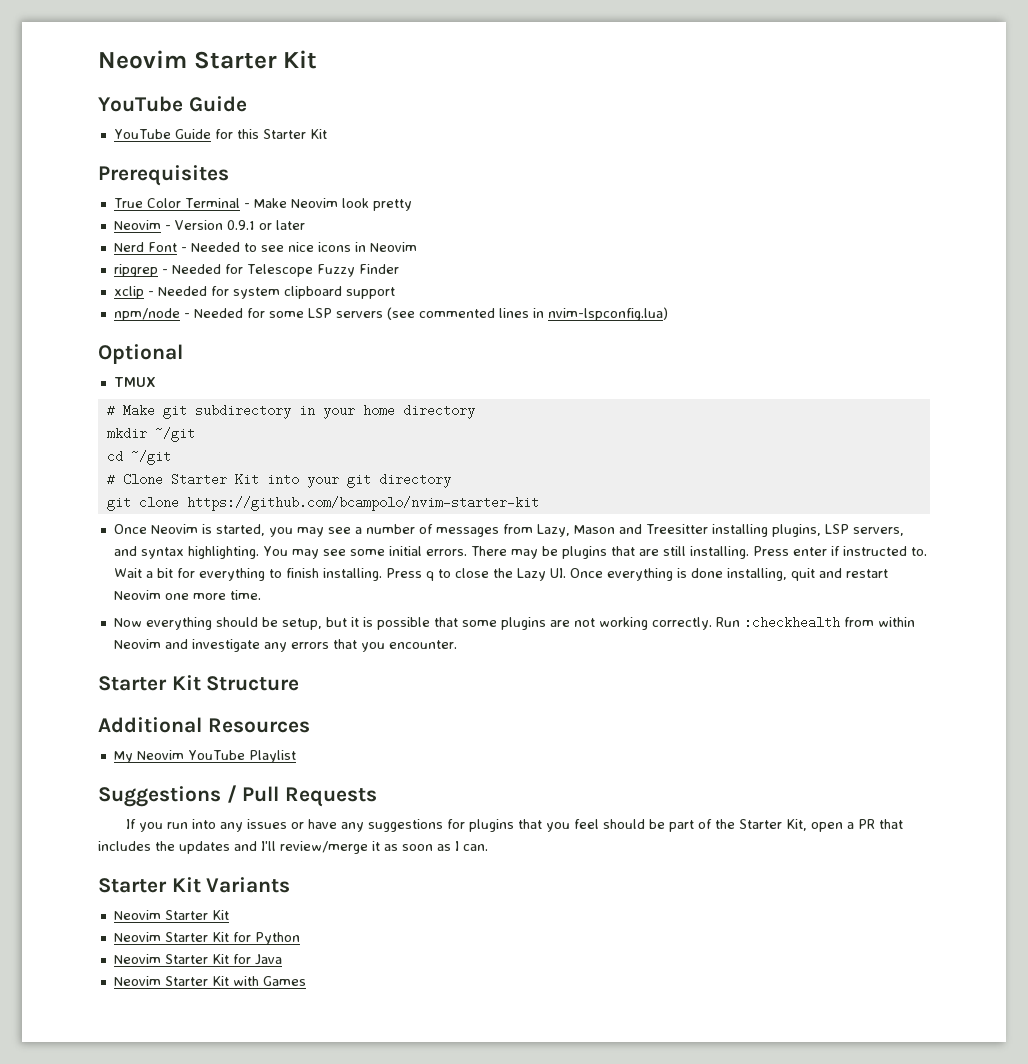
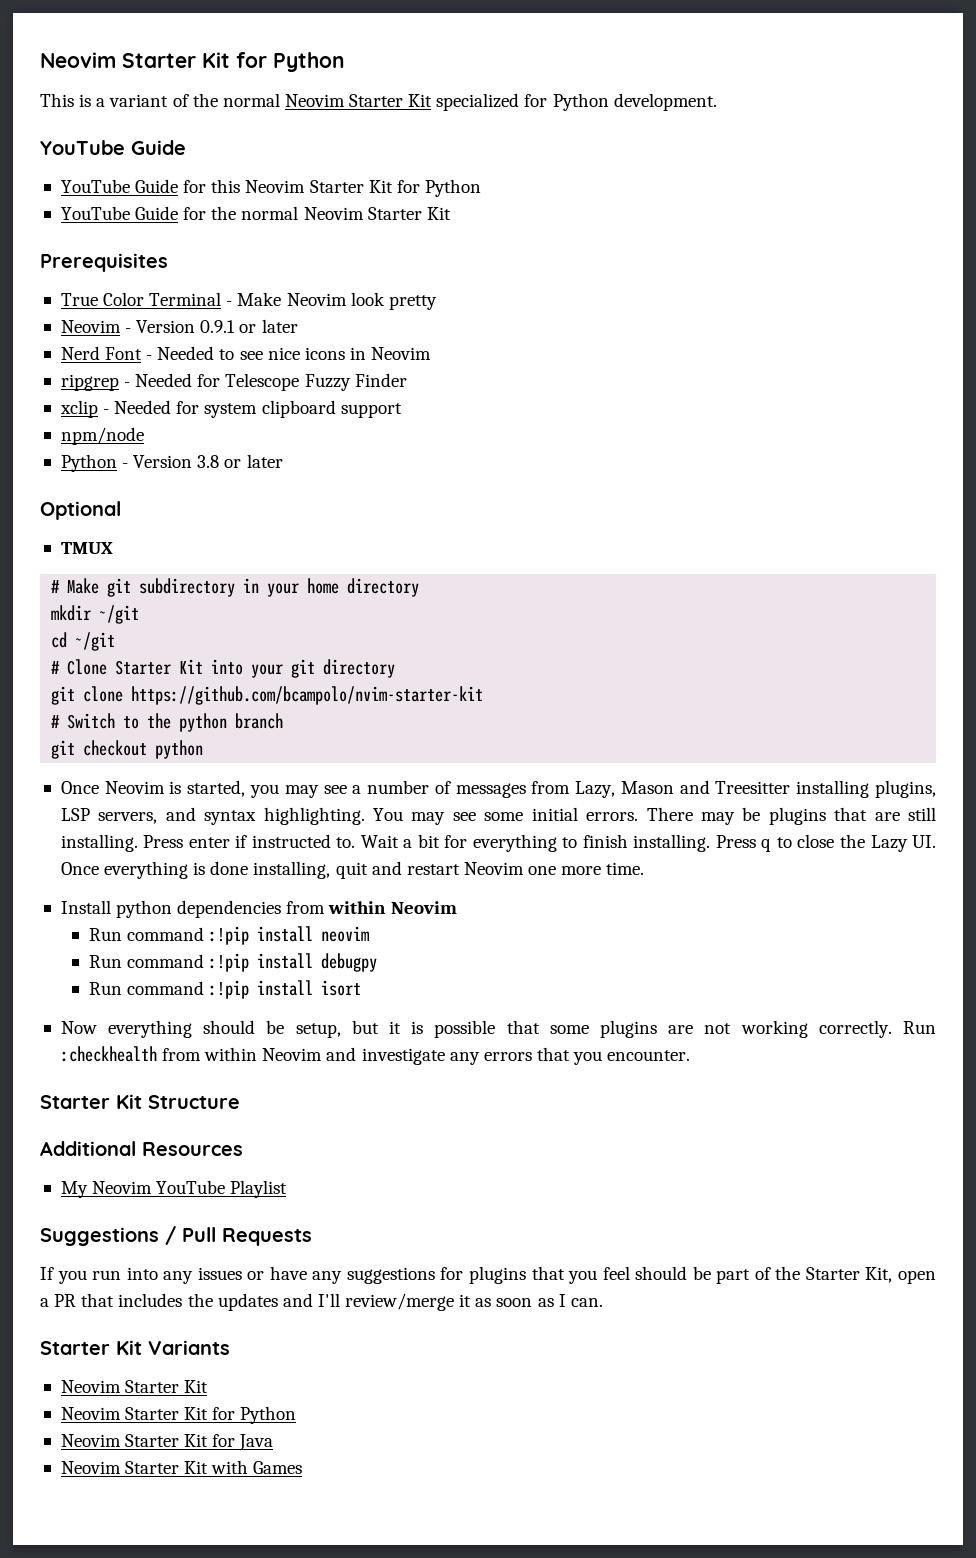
[98,50,318,69] Neovim Starter Kit -> [40,52,345,72] [40,93,717,111] Neovim Starter Kit for Python // This is a variant of the normal Neovim Starter Kit specialized for Python development.
(259, 134) none -> [245,179,481,197] [60,206,364,220] Neovim Starter Kit for Python // YouTube Guide for the normal Neovim
[183,307,668,321] - Needed for some LSP servers (see commented lines in nvim-lspconfig.lua) -> [60,454,283,472] // Python - Version 3.8 or later
(539, 503) none -> [51,713,284,732] [51,740,204,759] // # Switch to the python branch // git checkout python
(261, 595) none -> [60,900,457,918] [89,926,370,945] [89,953,378,972] [89,980,362,999] // Install python dependencies from within Neovim // Run command :!pip install neovim // Run command :!pip install debugpy // Run command :!pip install isort

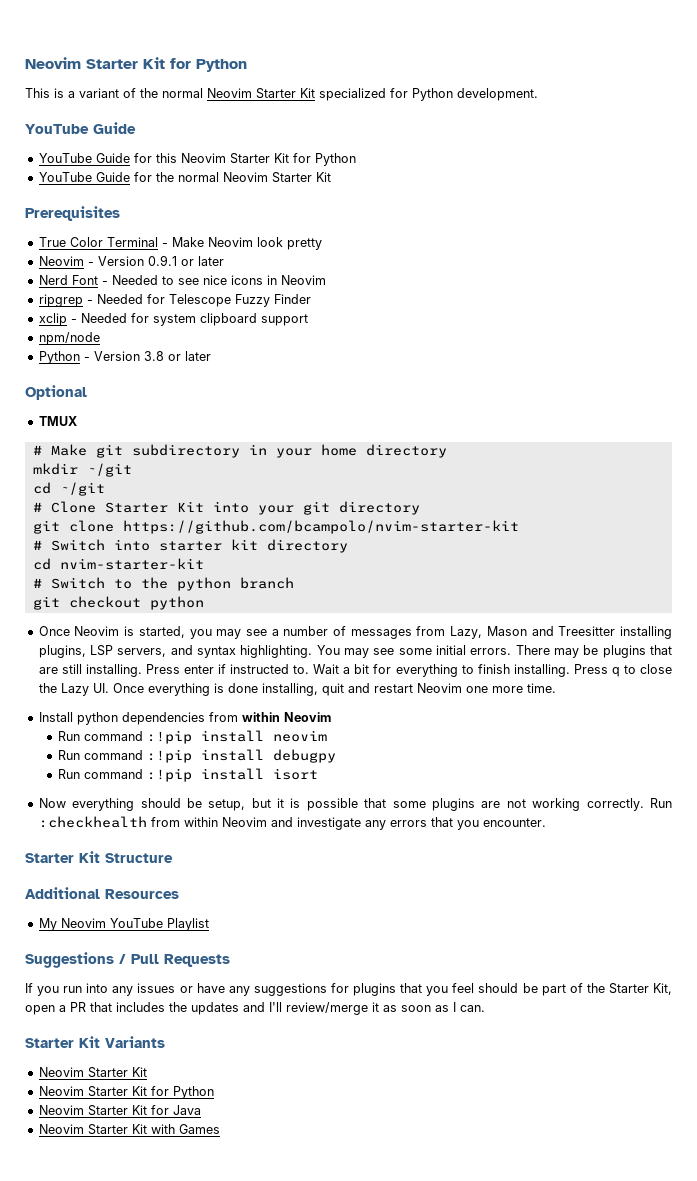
(484, 695) none -> [32,539,348,553] [32,558,204,570] // # Switch into starter kit directory // cd nvim-starter-kit

